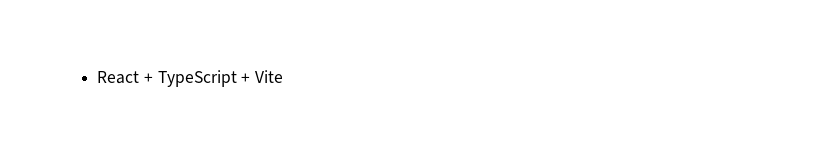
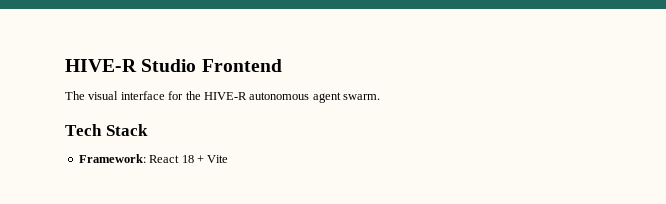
[97,70,237,87] React + TypeScript -> [65,59,282,72] [65,91,380,103] [65,124,148,136] [78,154,194,163] HIVE-R Studio Frontend // The visual interface for the HIVE-R autonomous agent swarm. // Tech Stack // Framework: React 18

